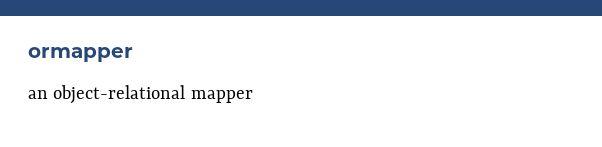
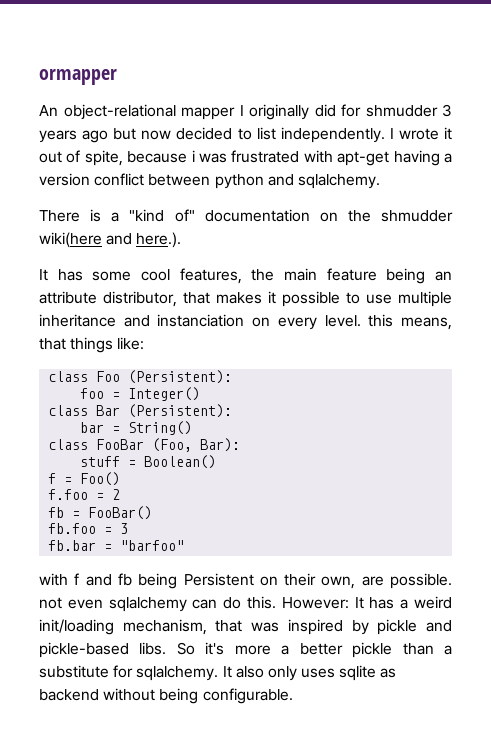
[28,90,48,99] an -> [39,105,58,116] An
(253, 96) none -> [239,104,452,120] [39,127,452,143] [39,150,452,166] [39,173,380,189] [39,209,453,222] [39,232,182,248] [39,268,453,284] [39,291,452,307] [39,314,453,330] [39,337,145,353] [48,370,233,384] [80,387,201,401] [48,404,233,418] [80,421,193,435] [48,438,241,452] [80,455,217,469] [48,472,121,486] [48,489,121,500] [48,506,153,520] [48,523,129,534] [48,540,185,551] [39,573,453,589] [39,596,453,612] [39,619,453,635] [39,642,453,658] [39,665,397,681] [39,688,293,704] I originally did for shmudder 3 years ago but now decided to list independently. I wrote it out of spite, because i was frustrated with apt-get having a version conflict between python and sqlalchemy. // There is a "kind of" documentation on the shmudder wiki(here and here.). // It has some cool features, the main feature being an attribute distributor, that makes it possible to use multiple inheritance and instanciation on every level. this means, that things like: // class Foo (Persistent): // foo = Integer() // class Bar (Persistent): // bar = String() // class FooBar (Foo, Bar): // stuff = Boolean() // f = Foo() // f.foo = 2 // fb = FooBar() // fb.foo = 3 // fb.bar = "barfoo" // with f and fb being Persistent on their own, are possible. not even sqlalchemy can do this. However: It has a weird init/loading mechanism, that was inspired by pickle and pickle-based libs. So it's more a better pickle than a substitute for sqlalchemy. It also only uses sqlite as backend without being configurable.

